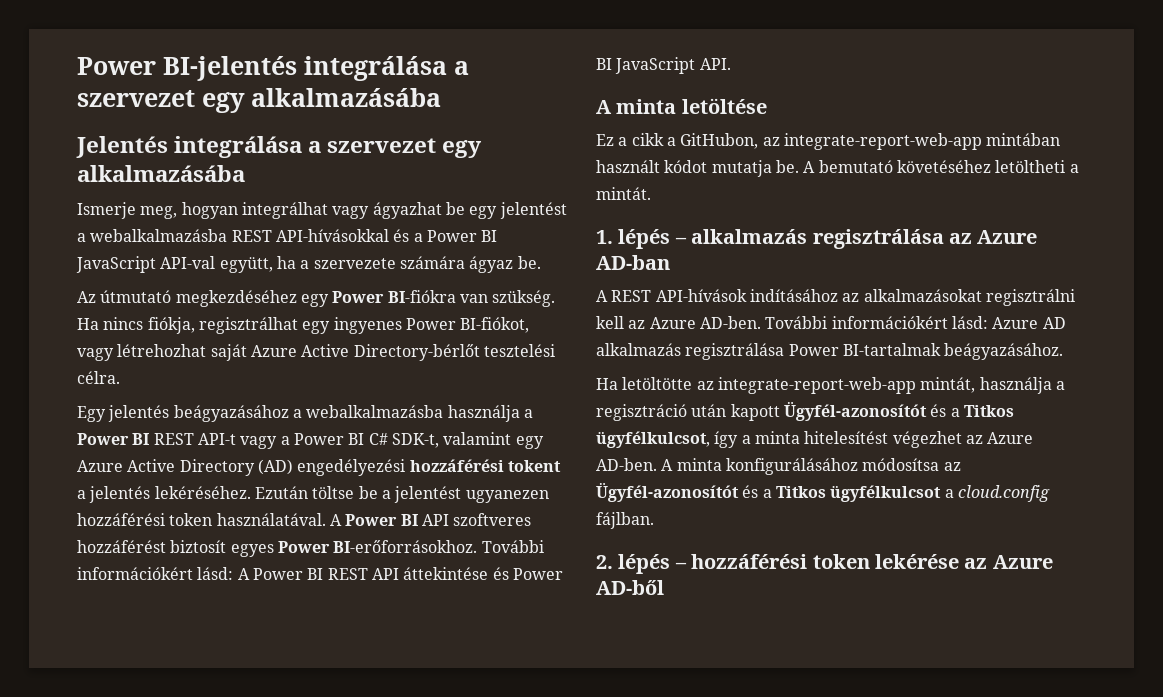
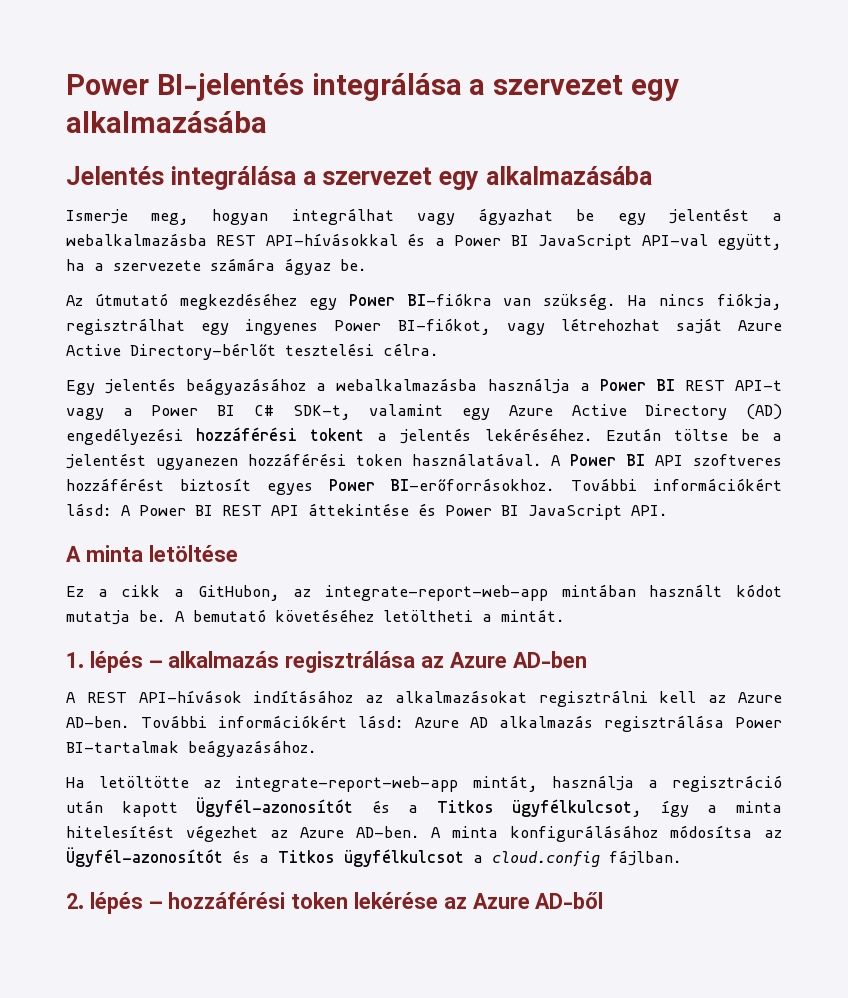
[596,255,670,270] AD-ban -> [512,651,587,668] AD-ben

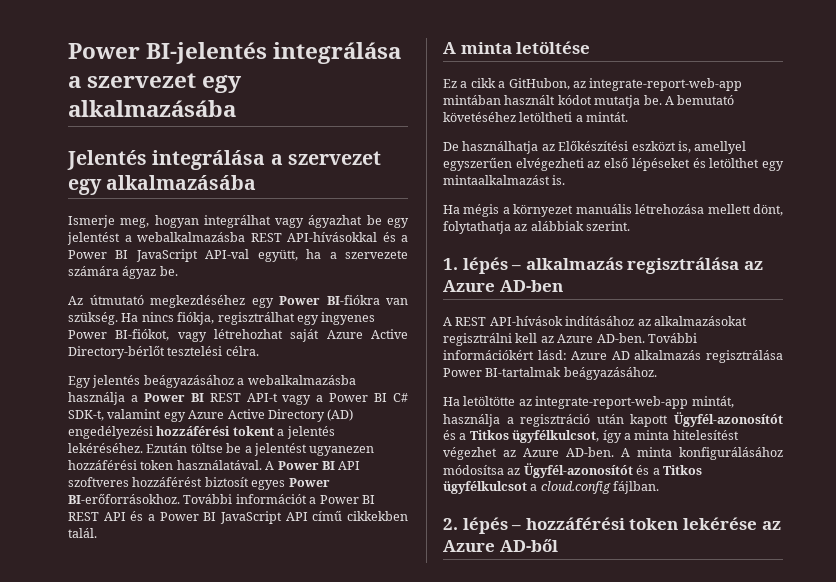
[653,478,782,491] [66,503,131,516] információkért lásd: A -> [235,494,317,504] információt a
[308,503,668,520] áttekintése és Power BI JavaScript API. -> [130,510,408,524] [68,528,97,538] és a Power BI JavaScript API című cikkekben talál.
(565, 615) none -> [443,140,747,154] [443,157,784,171] [443,175,566,185] [443,204,783,217] [443,221,631,234] // De használhatja az Előkészítési eszközt is, amellyel egyszerűen elvégezheti az első lépéseket és letölthet egy mintaalkalmazást is. // Ha mégis a környezet manuális létrehozása mellett dönt, folytathatja az alábbiak szerint.

